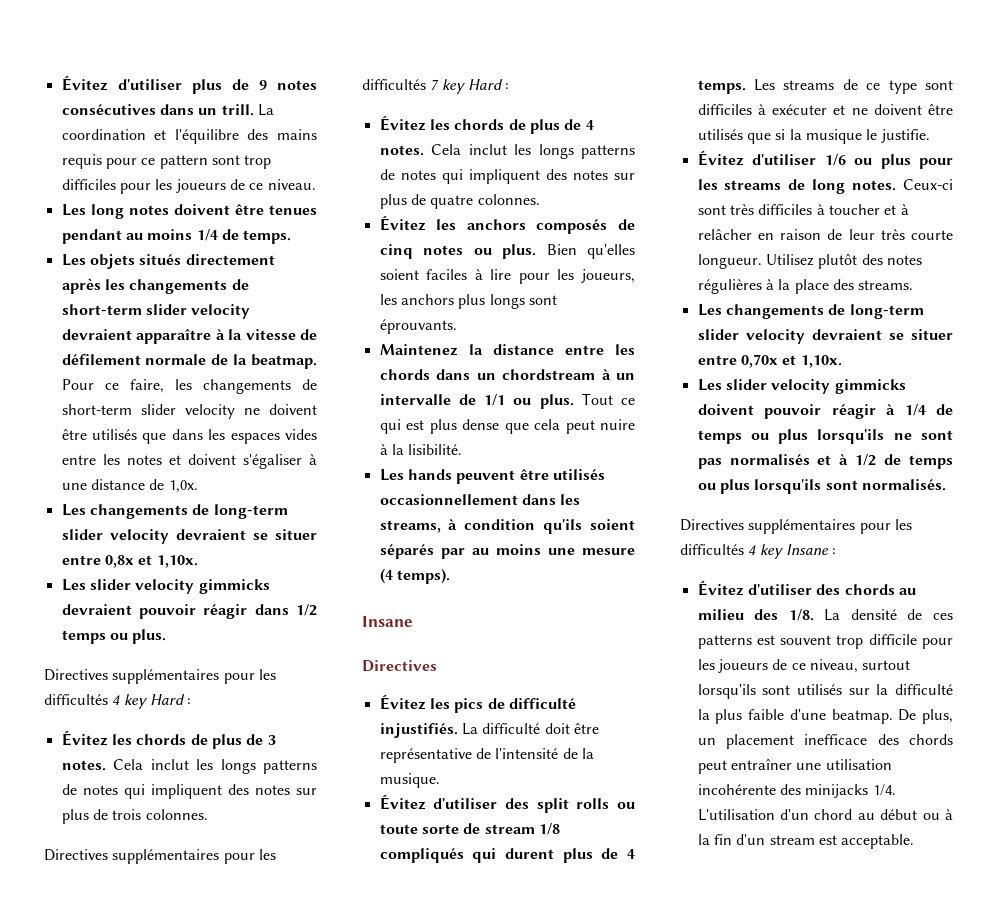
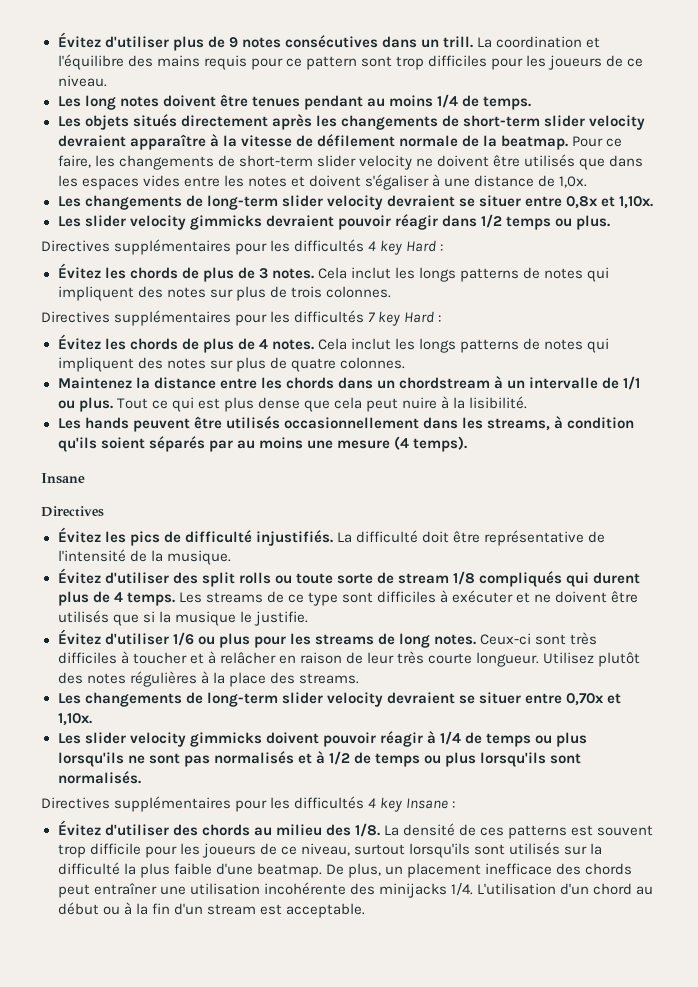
[379,215,635,234] [379,244,635,259] [379,269,635,284] [379,294,557,309] [379,319,457,334] // Évitez les anchors composés de cinq notes ou plus. Bien qu'elles soient faciles à lire pour les joueurs, les anchors plus longs sont éprouvants. -> (405, 363) none

